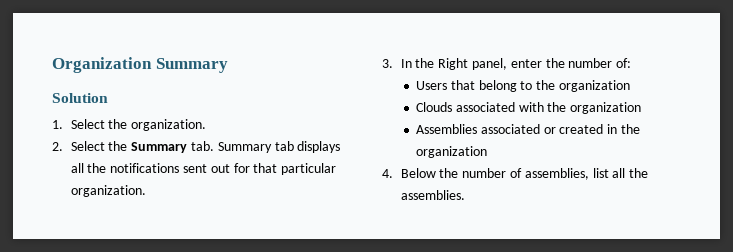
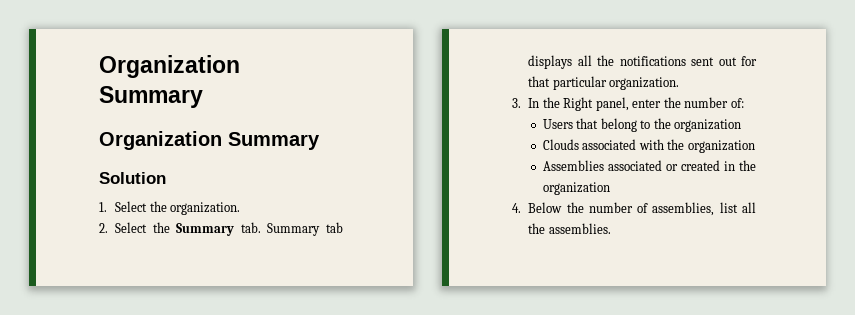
[52,57,228,73] Organization Summary -> [99,55,240,78] [99,86,203,108] [99,131,320,150] Organization Summary // Organization Summary

